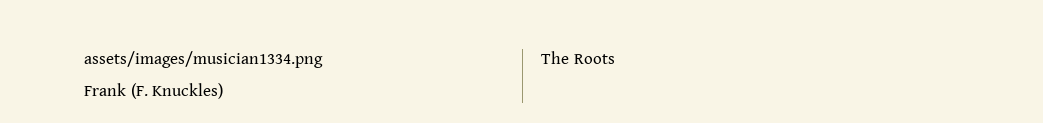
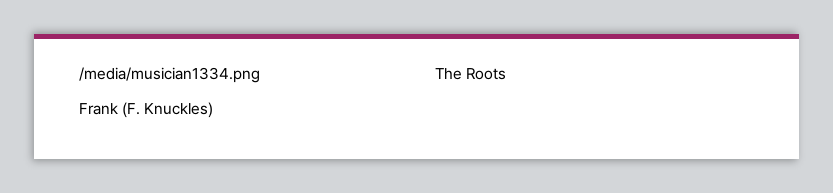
[84,51,323,68] assets/images/musician1334.png -> [79,67,260,83] /media/musician1334.png

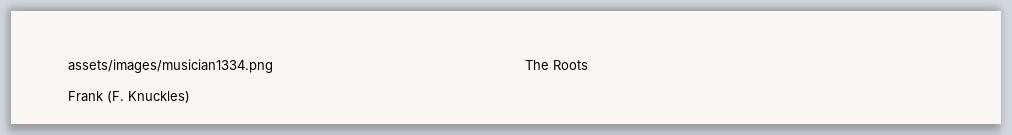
[79,67,260,83] /media/musician1334.png -> [68,59,273,73] assets/images/musician1334.png

